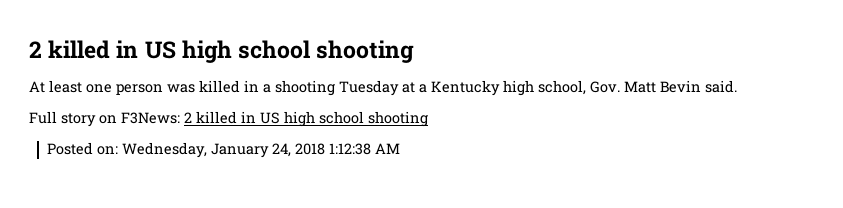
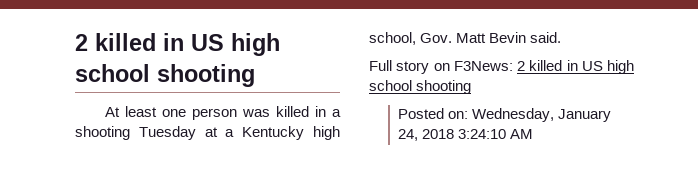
[328,143,371,155] 1:12:38 -> [458,129,507,139] 3:24:10

